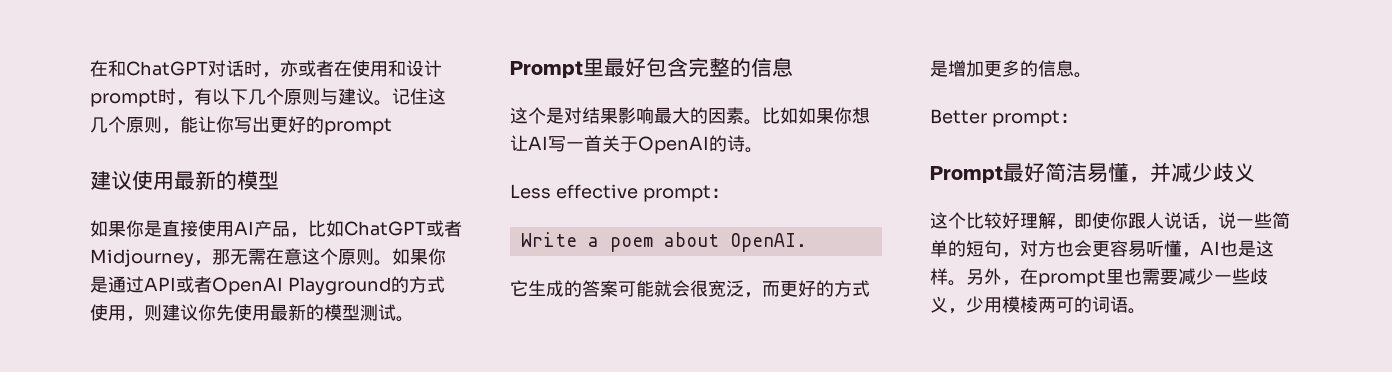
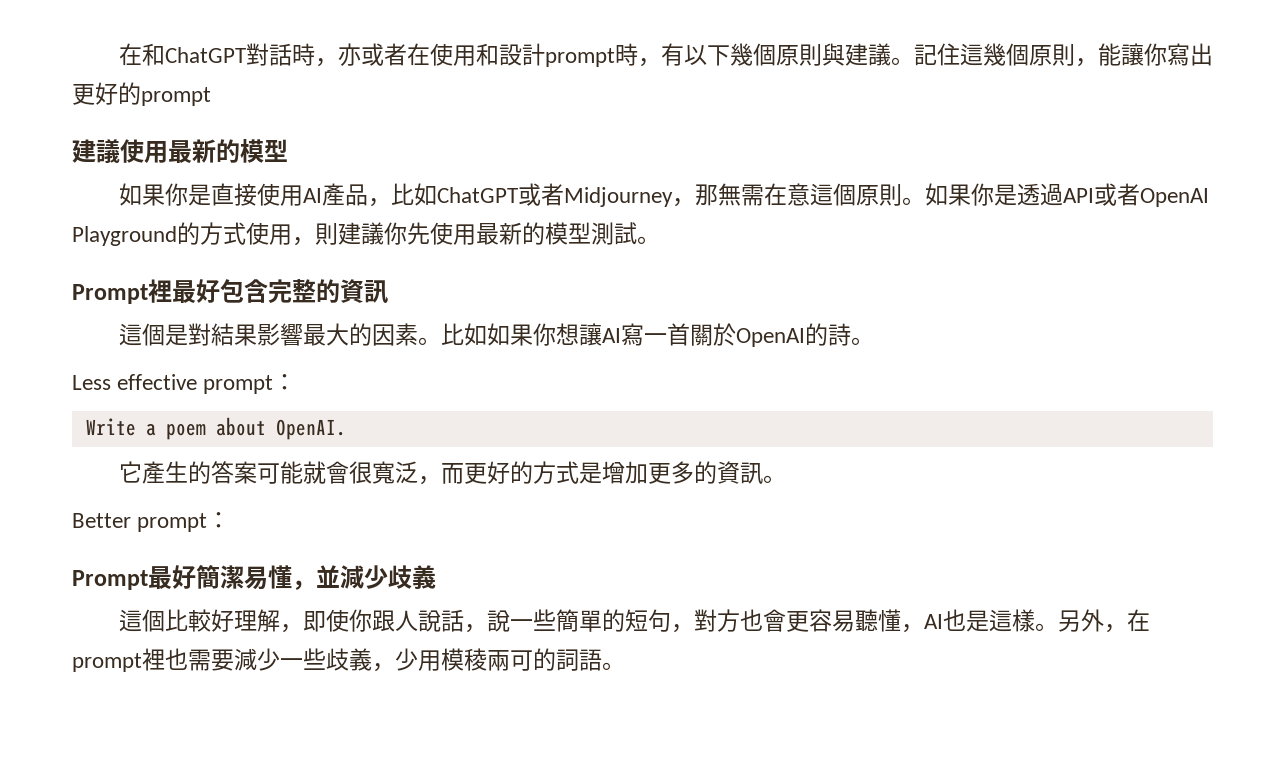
[208,60,262,77] 对话时 -> [245,43,315,66] 對話時
[406,60,442,77] [90,88,446,107] [90,116,252,134] 设计prompt时，有以下几个原则与建议。记住这几个原则，能让你写 -> [498,43,1190,67] 設計prompt時，有以下幾個原則與建議。記住這幾個原則，能讓你寫
[111,171,132,190] 议 -> [96,139,120,163] 議
[254,220,272,237] 产 -> [321,183,345,206] 產
[230,248,374,265] 无需在意这个原则 -> [717,183,902,206] 無需在意這個原則
[108,276,144,293] 通过 -> [1016,183,1063,206] 透過
[144,304,198,321] 则建议 -> [315,222,384,245] 則建議
[360,304,396,321] 测试 -> [591,222,637,245] 測試
[583,58,604,77] 里 -> [148,279,172,303] 裡
[751,57,793,77] [510,107,654,124] 信息 // 这个是对结果影响 -> [340,279,388,304] [118,323,303,346] 資訊 // 這個是對結果影響
[510,135,745,154] 让AI写一首关于OpenAI的诗 -> [578,323,851,347] 讓AI寫一首關於OpenAI的詩
[528,280,564,297] 生成 -> [141,461,188,484] 產生
[672,280,726,297] 会很宽 -> [325,461,395,484] 會很寬
[1038,60,1074,77] 信息 -> [716,461,763,485] 資訊
[1045,162,1255,183] [930,212,1002,229] 简洁易懂，并减少歧义 // 这个比较 -> [196,565,436,590] [118,609,211,632] 簡潔易懂，並減少歧義 // 這個比較
[1164,212,1290,230] [930,240,1164,258] 说话，说一些简单的短句，对方也会更容易听 -> [417,609,878,633] 說話，說一些簡單的短句，對方也會更容易聽
[1256,240,1274,257] [930,268,948,285] 这样 -> [988,609,1035,632] 這樣
[1106,268,1196,285] 里也需要减 -> [142,648,257,671] 裡也需要減
[930,296,948,313] 义 -> [349,648,372,671] 義
[1020,296,1128,313] 棱两可的词语 -> [464,648,602,671] 稜兩可的詞語

